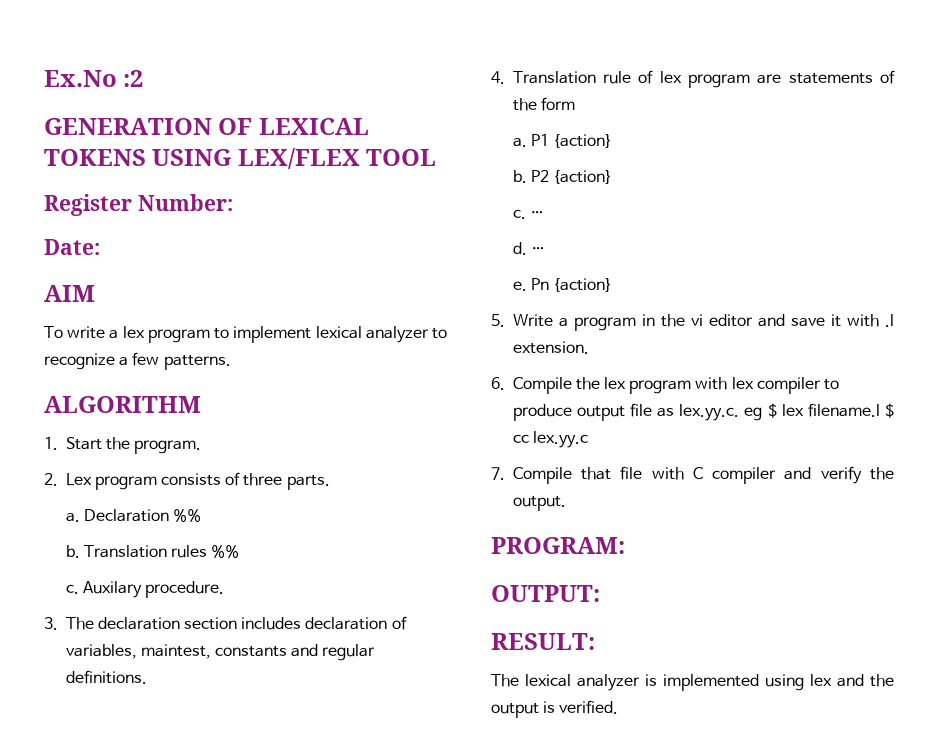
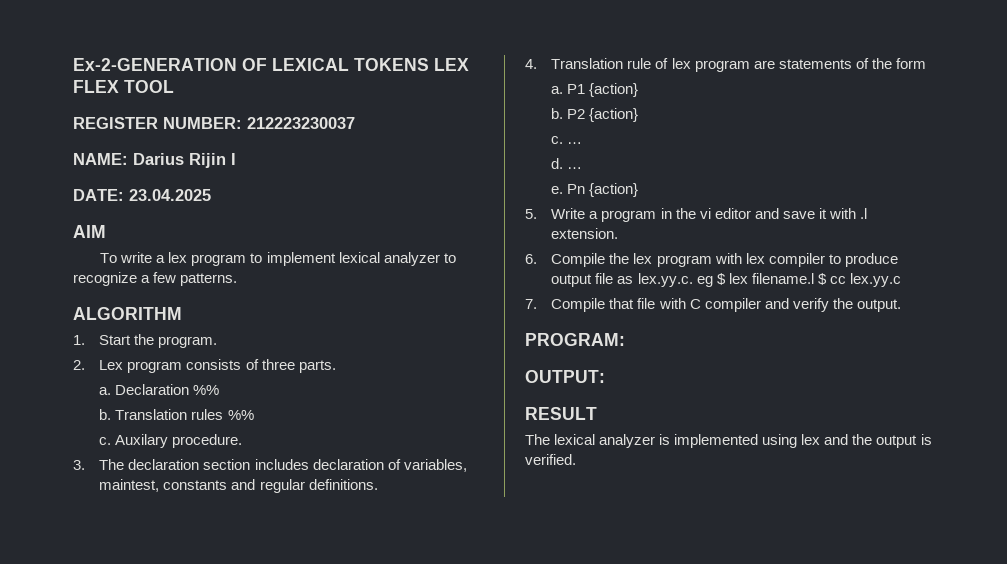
[44,70,144,87] [44,118,212,135] Ex.No :2 // GENERATION -> [73,58,237,71] Ex-2-GENERATION
[152,148,360,169] USING LEX/FLEX -> [434,58,469,71] [73,80,119,93] LEX FLEX
[44,194,233,216] [44,239,100,255] Register Number: // Date: -> [73,117,355,129] [73,153,236,168] [73,189,211,201] REGISTER NUMBER: 212223230037 // NAME: Darius Rijin I // DATE: 23.04.2025
[491,633,595,650] RESULT: -> [525,407,597,420] RESULT

